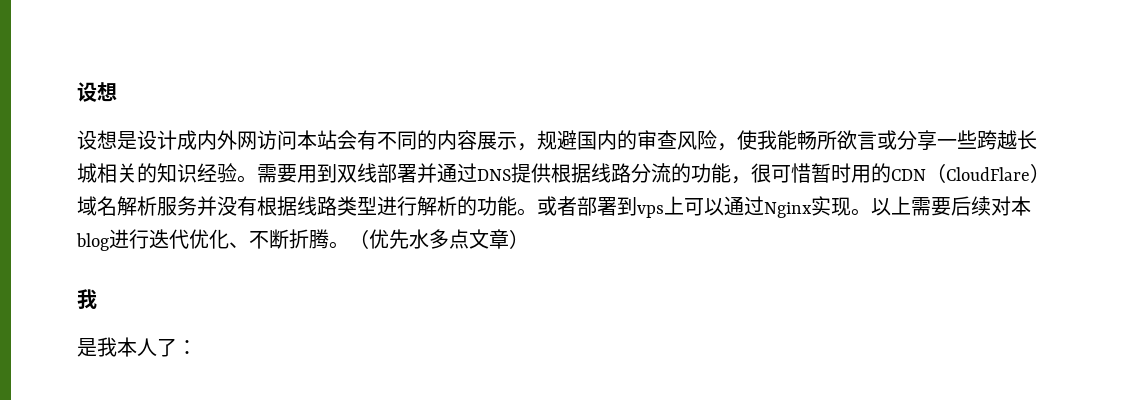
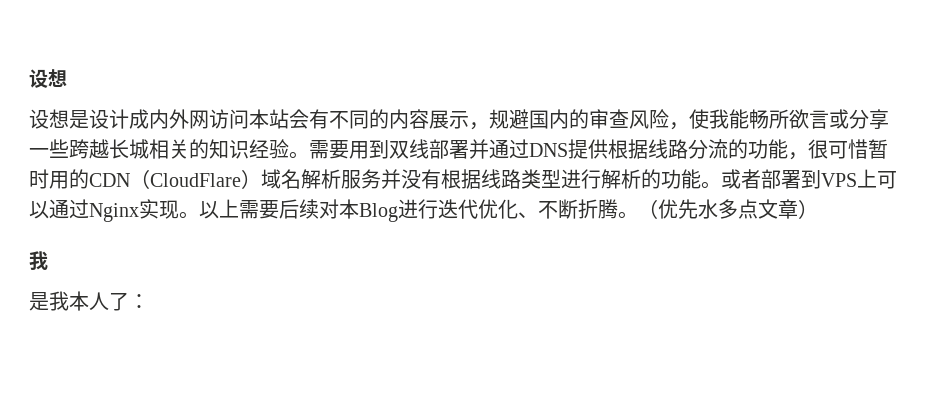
[637,205,664,218] vps -> [821,173,857,187] VPS
[76,233,109,251] blog -> [359,203,398,222] Blog

